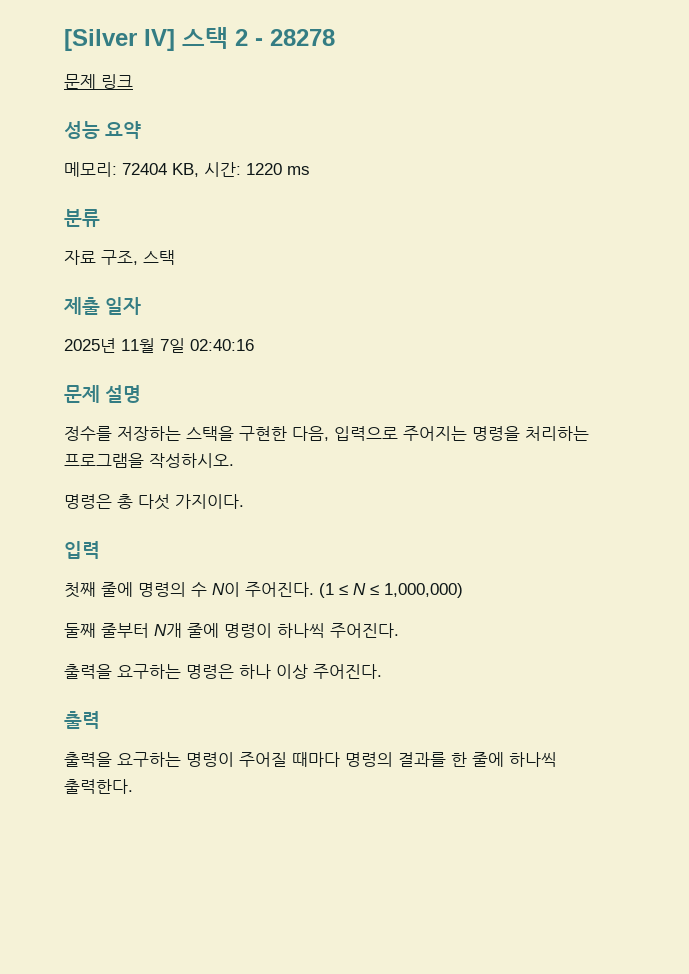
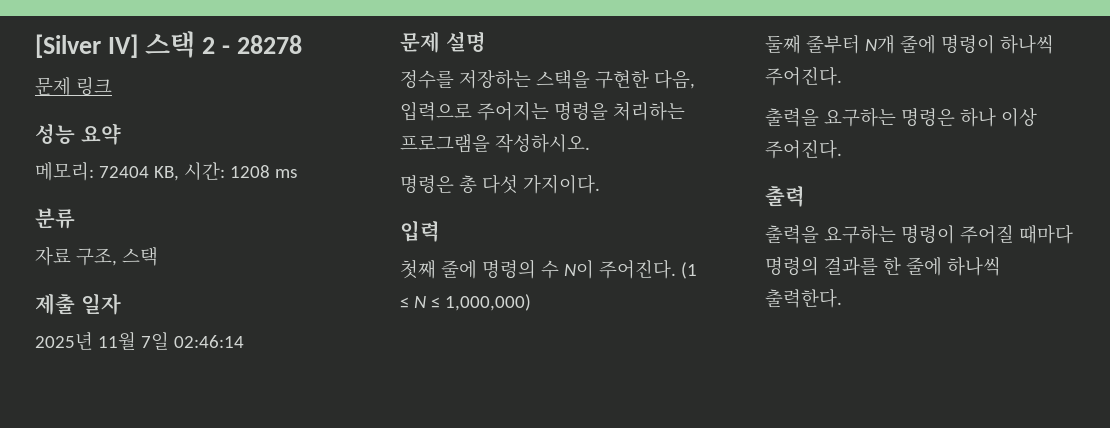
[246,163,282,175] 1220 -> [229,165,270,178] 1208
[190,339,254,351] 02:40:16 -> [173,335,244,348] 02:46:14

